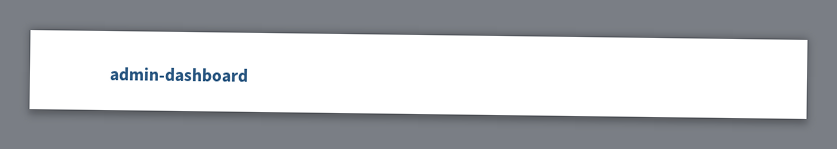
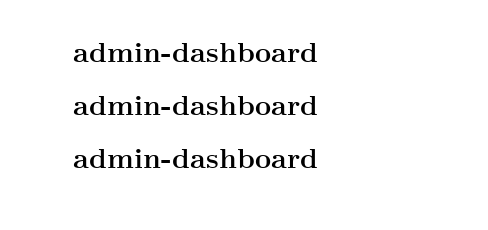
[109,67,249,83] admin-dashboard -> [73,43,318,62] [73,96,318,115] [73,149,318,168] admin-dashboard // admin-dashboard // admin-dashboard

